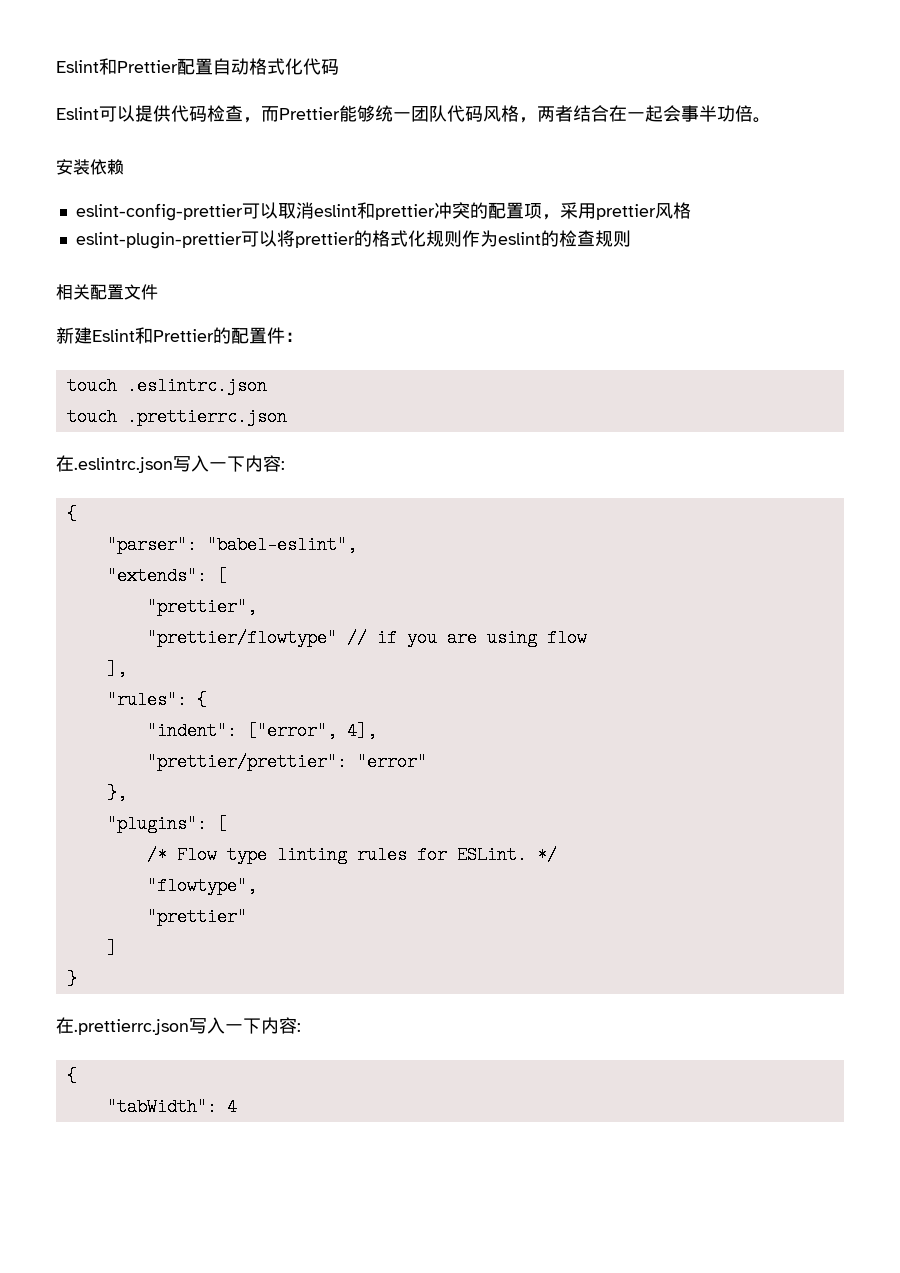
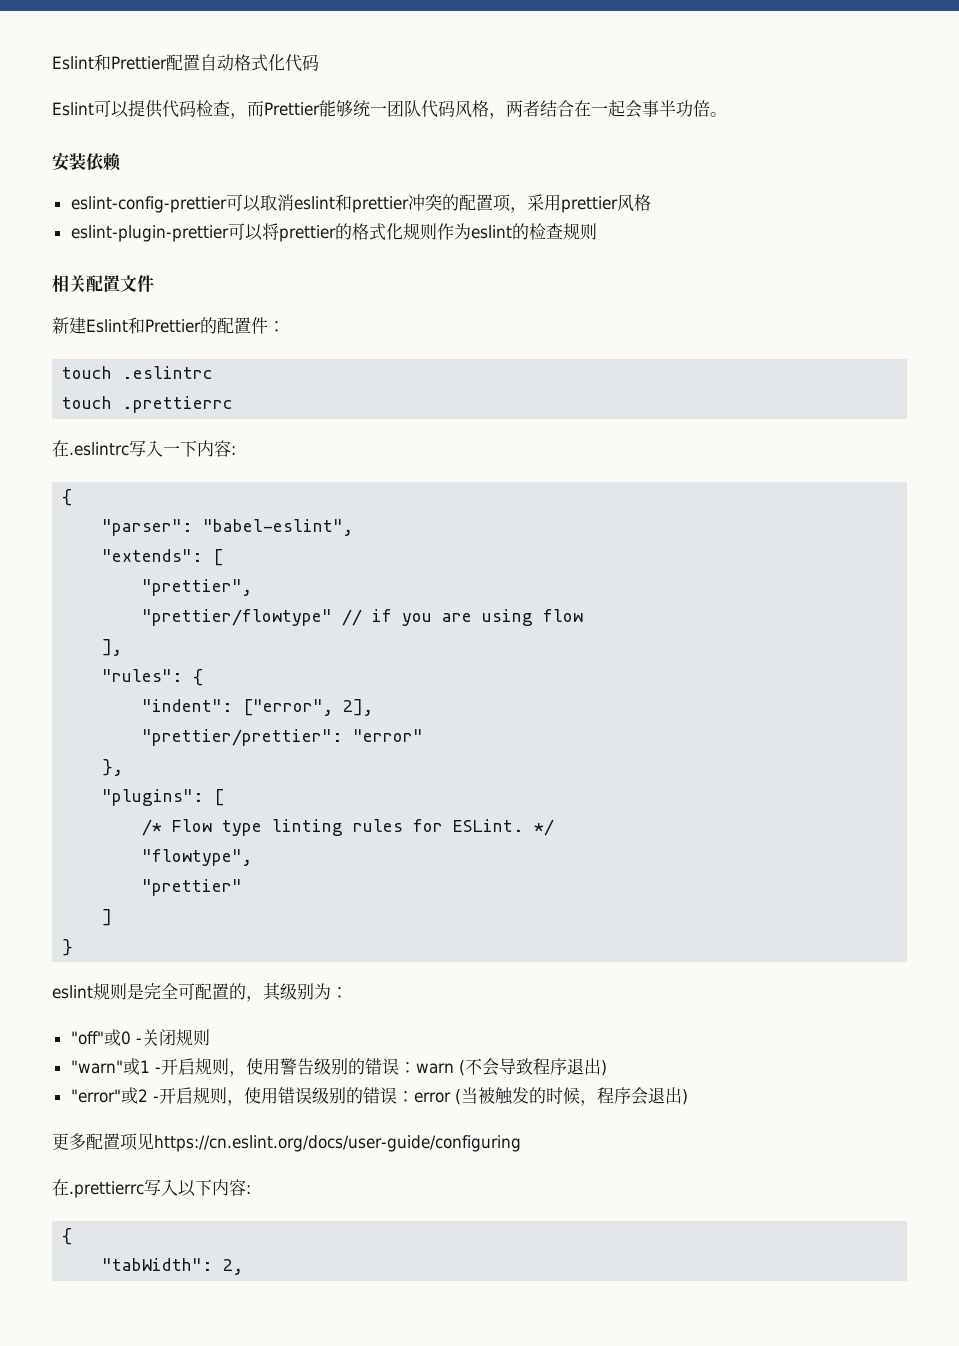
[126,377,267,395] [66,408,287,426] [56,455,173,473] .eslintrc.json // touch .prettierrc.json // 在.eslintrc.json -> [122,366,214,379] [62,396,234,413] [52,440,129,457] .eslintrc // touch .prettierrc // 在.eslintrc
[346,722,377,740] 4], -> [343,699,374,716] 2],
[56,1017,243,1035] 在.prettierrc.json写入一 -> [52,982,348,1002] [70,1029,210,1046] [70,1058,607,1077] [70,1087,688,1106] [52,1133,521,1152] [52,1179,196,1198] eslint规则是完全可配置的，其级别为： // "off"或0 -关闭规则 // "warn"或1 -开启规则，使用警告级别的错误：warn (不会导致程序退出) // "error"或2 -开启规则，使用错误级别的错误：error (当被触发的时候，程序会退出) // 更多配置项见https://cn.eslint.org/docs/user-guide/configuring // 在.prettierrc写入以
[226,1098,237,1116] 4 -> [223,1259,244,1275] 2,

